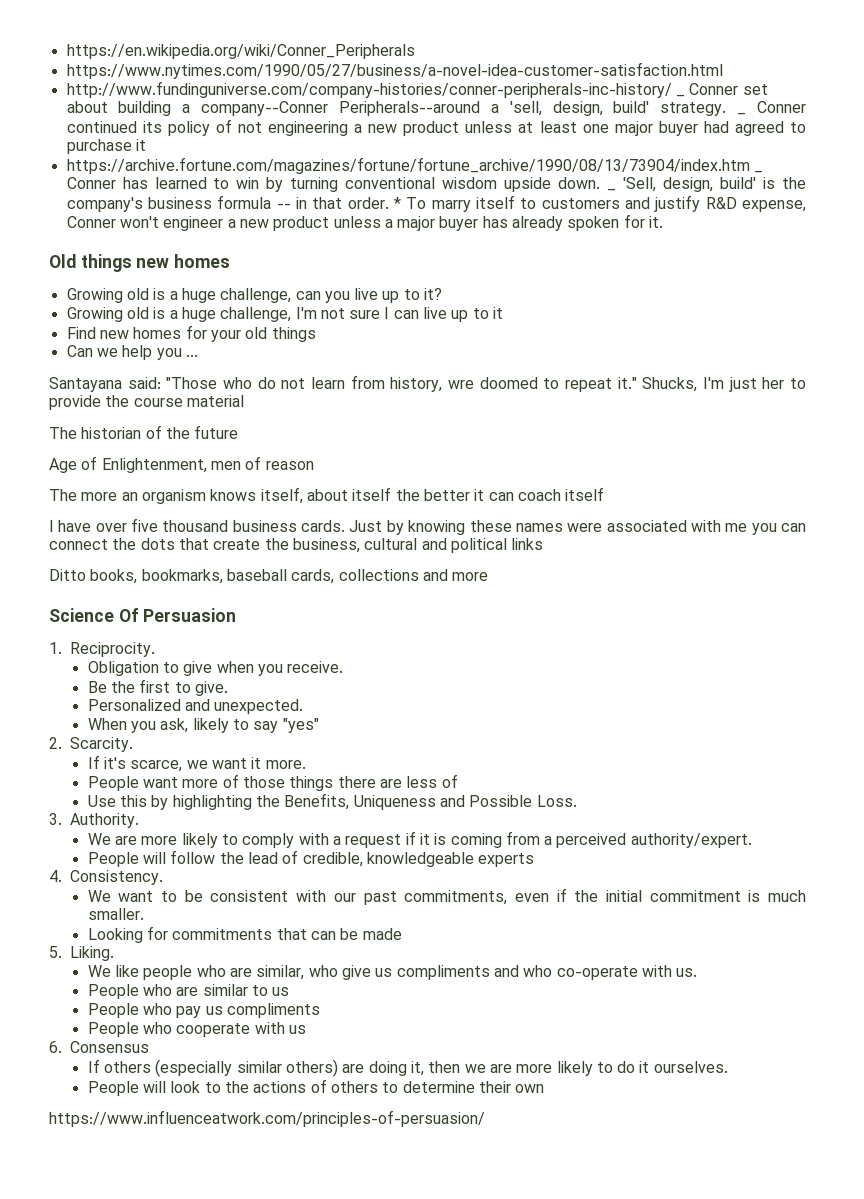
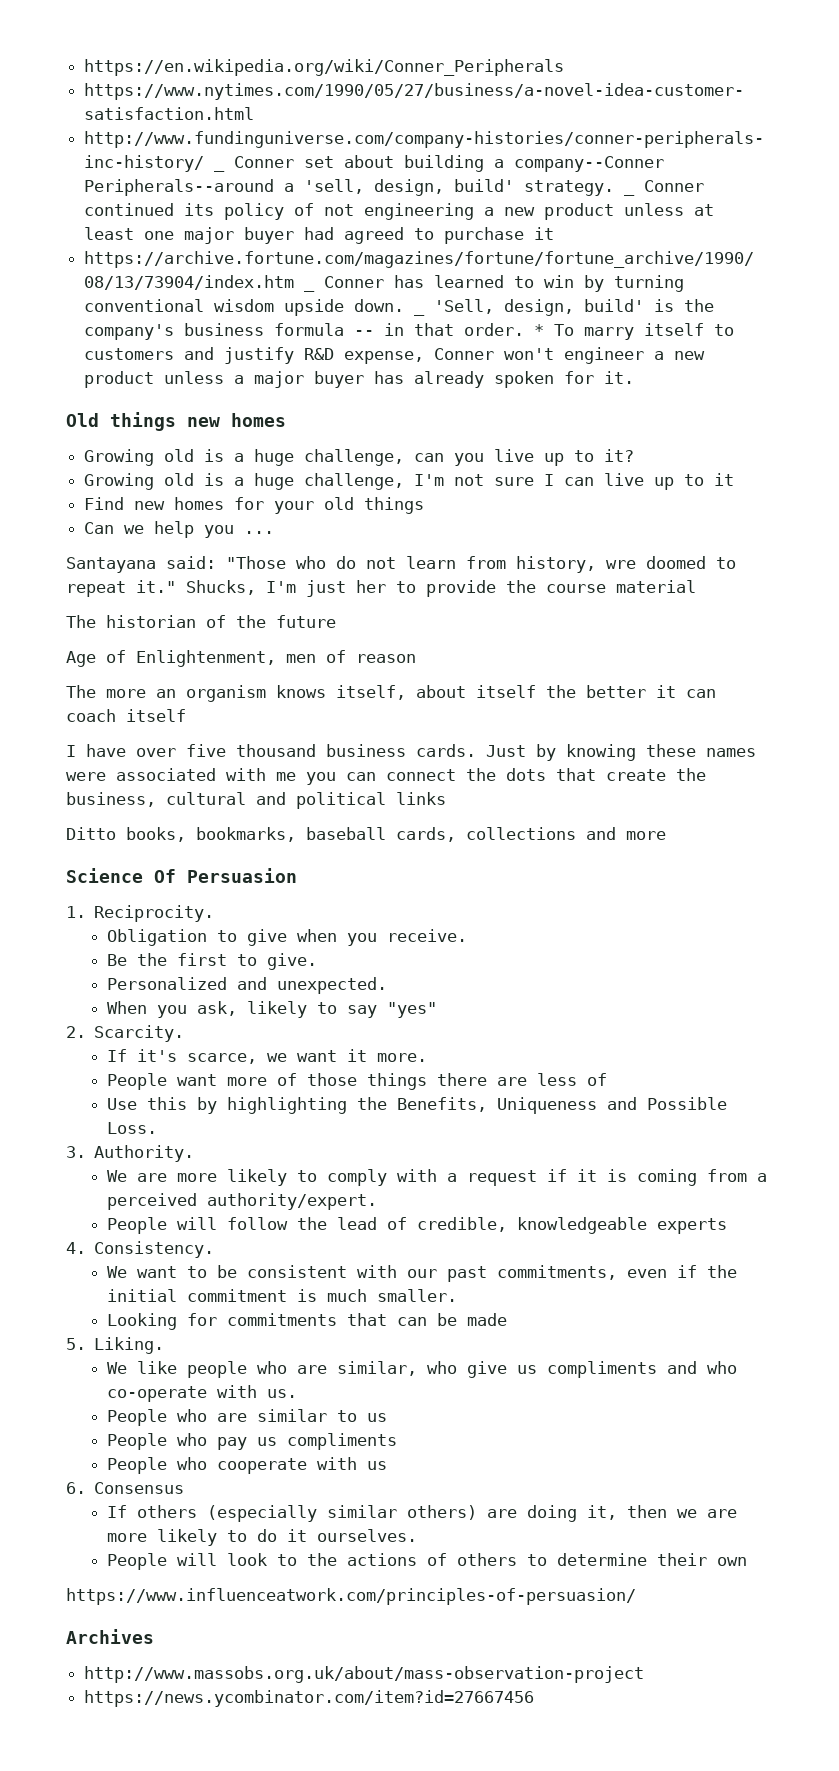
(485, 1118) none -> [66,1629,154,1644] [84,1666,645,1683] [84,1690,535,1707] // Archives // http://www.massobs.org.uk/about/mass-observation-project // https://news.ycombinator.com/item?id=27667456

